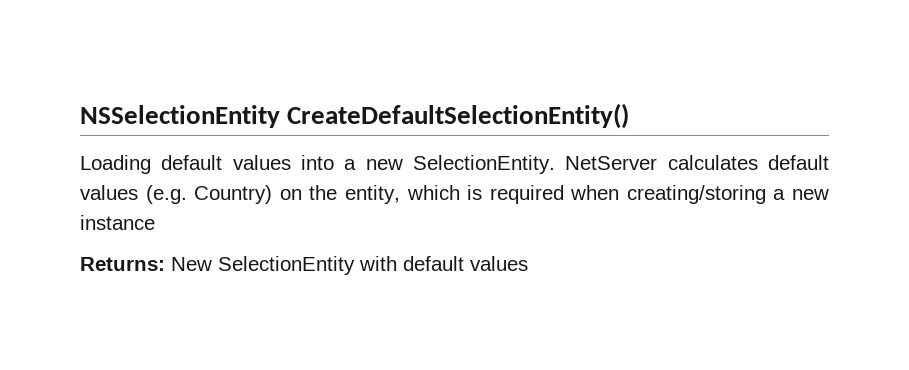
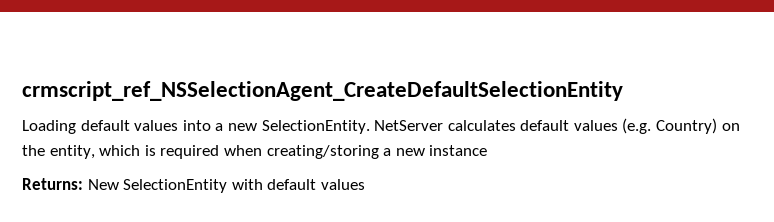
[80,103,630,129] NSSelectionEntity CreateDefaultSelectionEntity() -> [22,81,623,101] crmscript_ref_NSSelectionAgent_CreateDefaultSelectionEntity

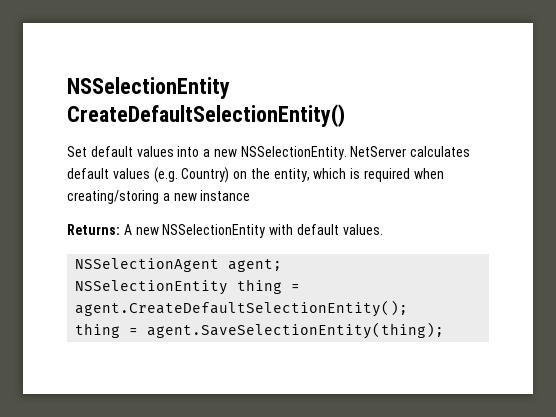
[22,81,623,101] [22,120,76,134] crmscript_ref_NSSelectionAgent_CreateDefaultSelectionEntity // Loading -> [67,77,230,99] [67,104,345,127] [67,146,87,157] NSSelectionEntity CreateDefaultSelectionEntity() // Set
[261,120,370,134] SelectionEntity. -> [240,146,347,160] NSSelectionEntity.
[87,179,365,193] New SelectionEntity with default values -> [123,224,383,238] [75,258,283,272] [75,279,301,295] [75,300,409,317] [75,322,445,339] A new NSSelectionEntity with default values. // NSSelectionAgent agent; // NSSelectionEntity thing = agent.CreateDefaultSelectionEntity(); // thing = agent.SaveSelectionEntity(thing);

